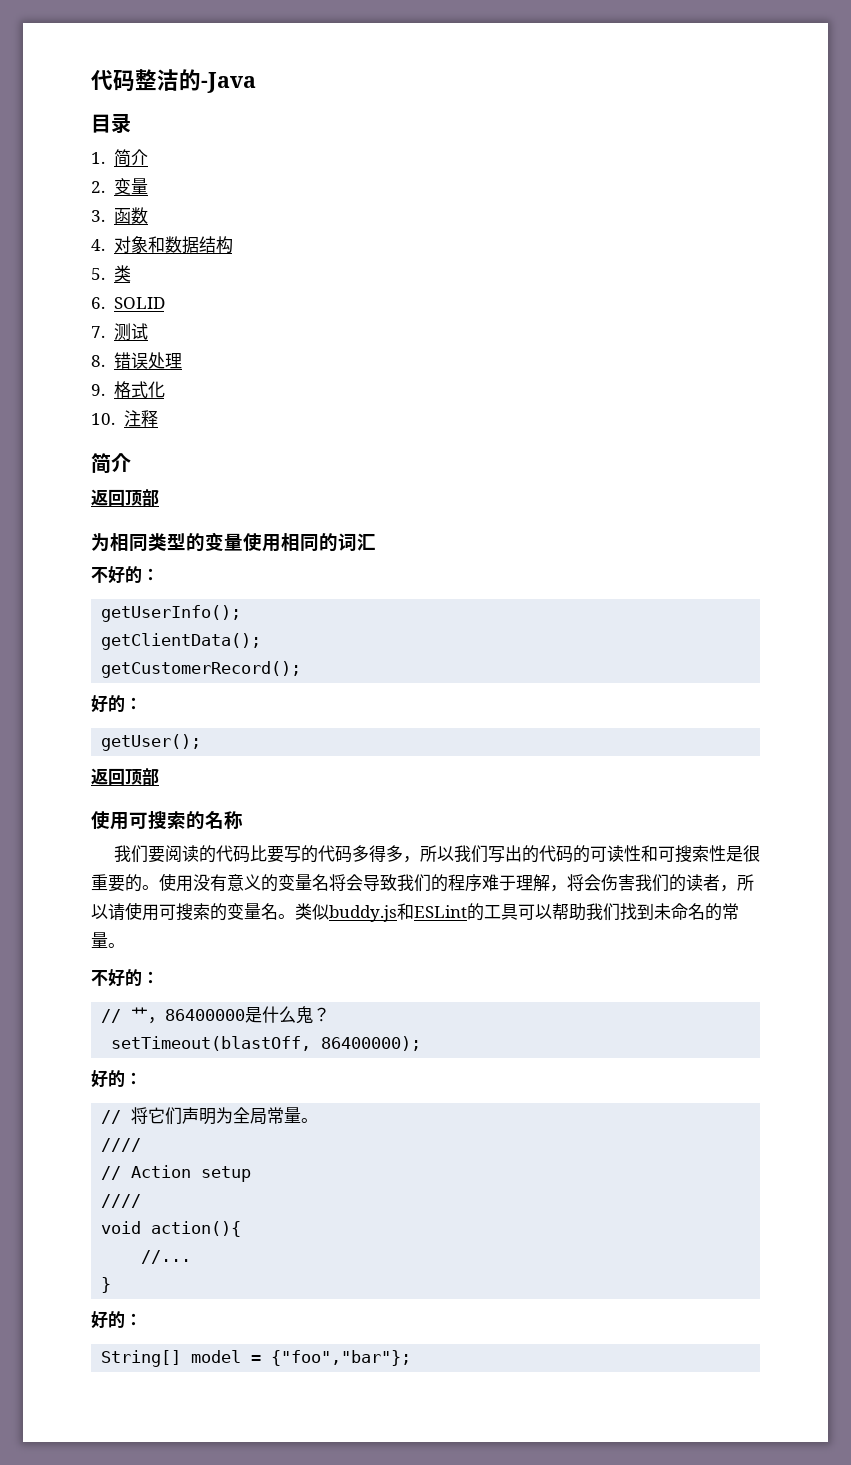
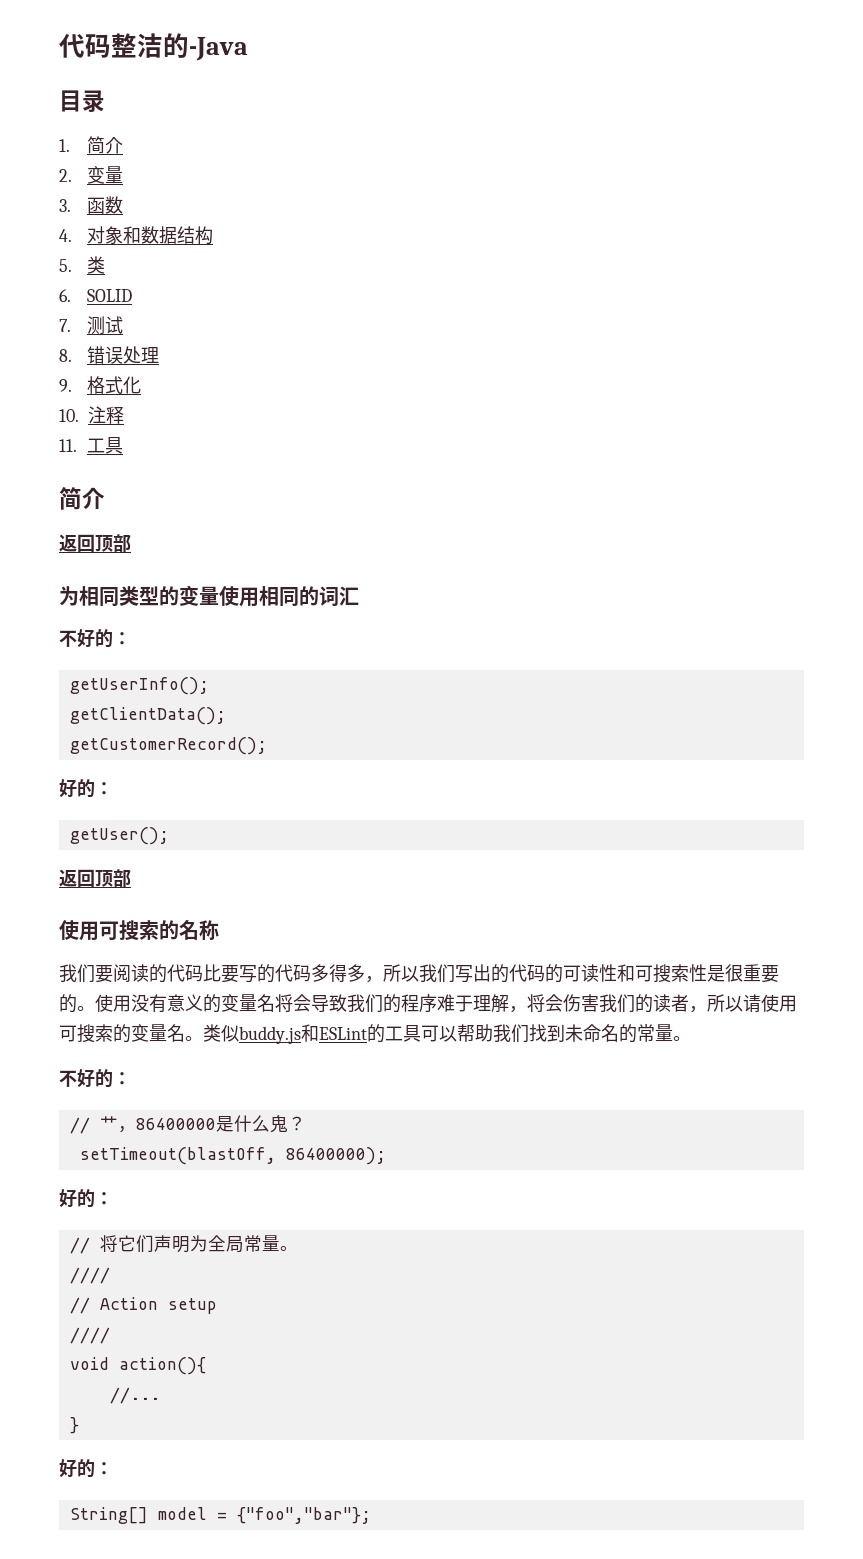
(158, 418) none -> [59,437,123,454] // 11.工具

